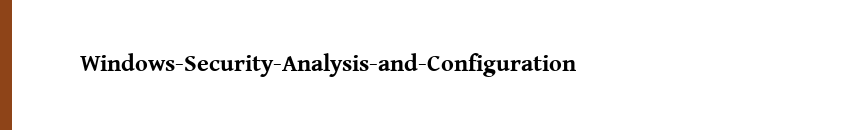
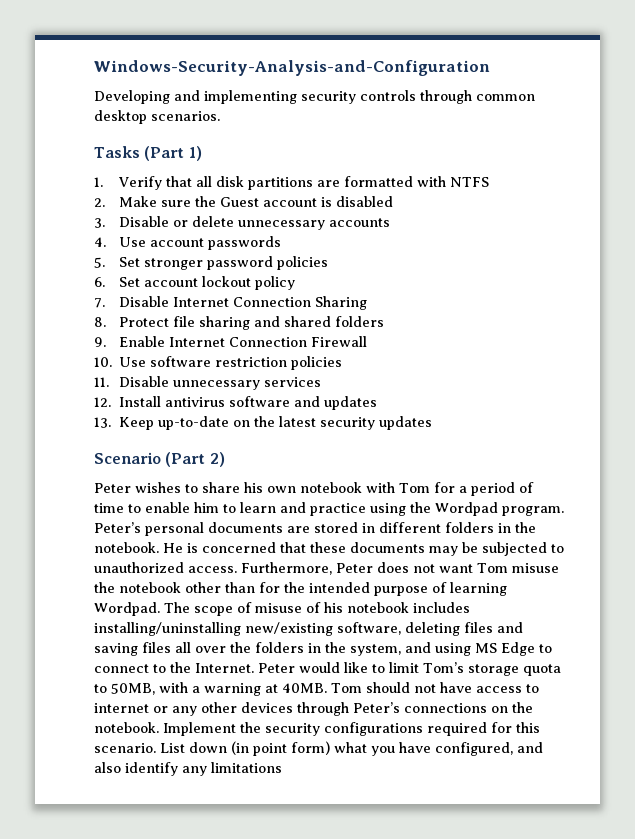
(576, 65) none -> [94,90,535,104] [94,110,220,124] [94,146,202,161] [94,176,489,190] [94,196,393,207] [94,216,390,230] [94,236,281,250] [94,256,328,270] [94,276,295,290] [94,296,367,310] [94,316,384,330] [94,336,367,347] [94,356,343,370] [94,376,321,390] [94,396,377,410] [94,416,432,430] [94,452,225,467] [94,482,534,496] [94,502,564,516] [94,522,536,536] [94,542,564,556] [94,562,559,575] [94,582,507,596] [94,602,470,616] [94,622,523,636] [94,642,552,656] [94,662,561,676] [94,682,539,696] [94,702,533,716] [94,722,540,736] [94,741,543,756] [94,762,282,776] // Developing and implementing security controls through common desktop scenarios. // Tasks (Part 1) // 1. Verify that all disk partitions are formatted with NTFS // 2. Make sure the Guest account is disabled // 3. Disable or delete unnecessary accounts // 4. Use account passwords // 5. Set stronger password policies // 6. Set account lockout policy // 7. Disable Internet Connection Sharing // 8. Protect file sharing and shared folders // 9. Enable Internet Connection Firewall // 10. Use software restriction policies // 11. Disable unnecessary services // 12. Install antivirus software and updates // 13. Keep up-to-date on the latest security updates // Scenario (Part 2) // Peter wishes to share his own notebook with Tom for a period of time to enable him to learn and practice using the Wordpad program. Peter’s personal documents are stored in different folders in the notebook. He is concerned that these documents may be subjected to unauthorized access. Furthermore, Peter does not want Tom misuse the notebook other than for the intended purpose of learning Wordpad. The scope of misuse of his notebook includes installing/uninstalling new/existing software, deleting files and saving files all over the folders in the system, and using MS Edge to connect to the Internet. Peter would like to limit Tom’s storage quota to 50MB, with a warning at 40MB. Tom should not have access to internet or any other devices through Peter’s connections on the notebook. Implement the security configurations required for this scenario. List down (in point form) what you have configured, and also identify any limitations

